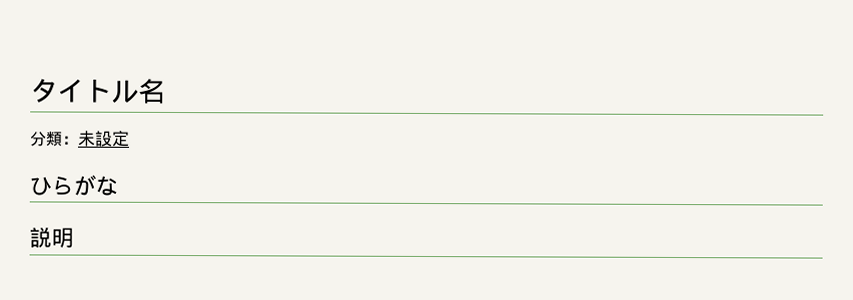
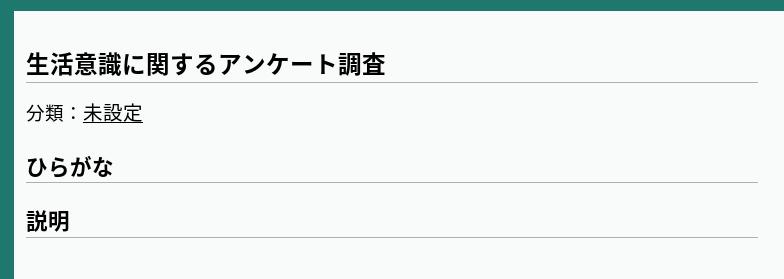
[30,78,166,104] タイトル名 -> [26,52,386,77] 生活意識に関するアンケート調査

